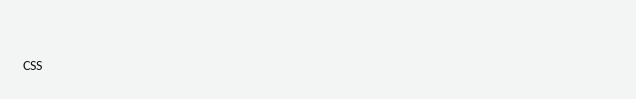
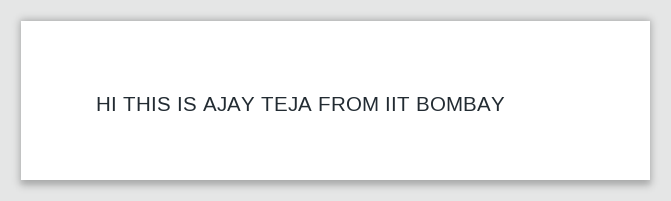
[23,61,42,70] CSS -> [96,97,505,111] HI THIS IS AJAY TEJA FROM IIT BOMBAY

